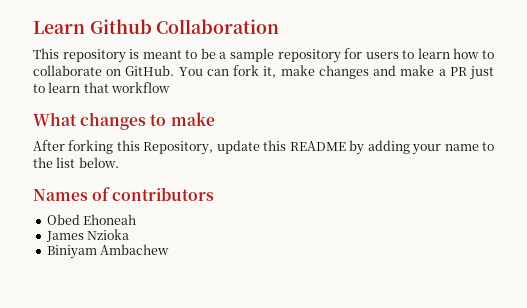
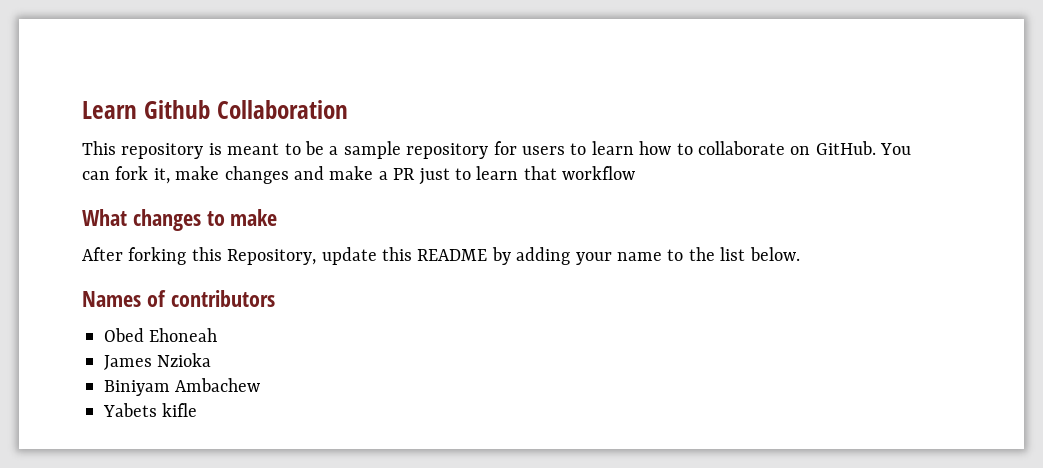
(170, 249) none -> [103,403,198,417] // Yabets kifle

